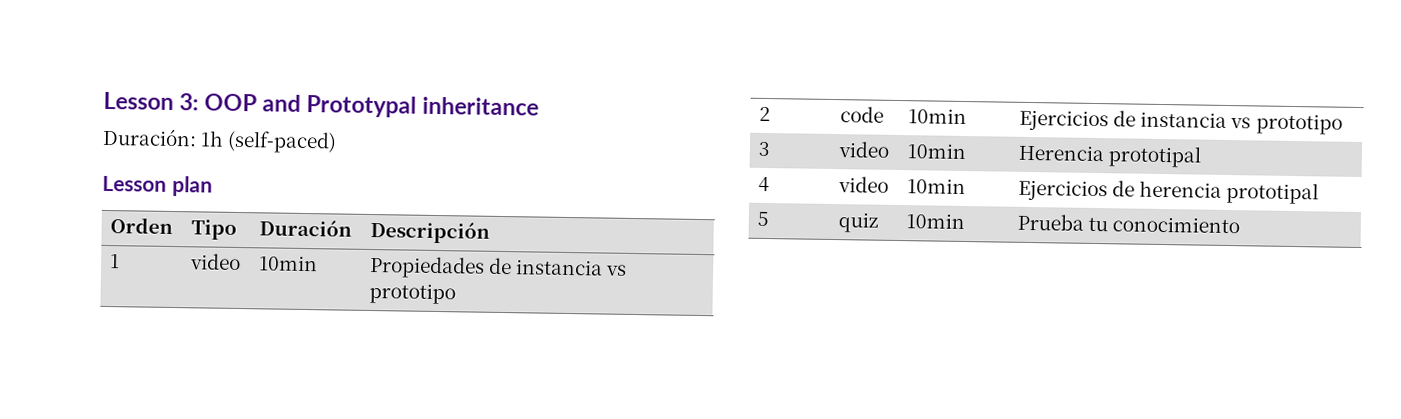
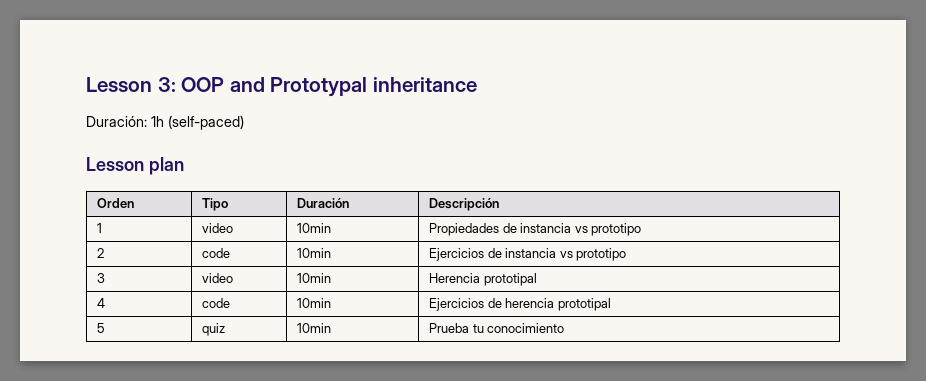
[838,176,890,193] video -> [202,298,231,308] code

